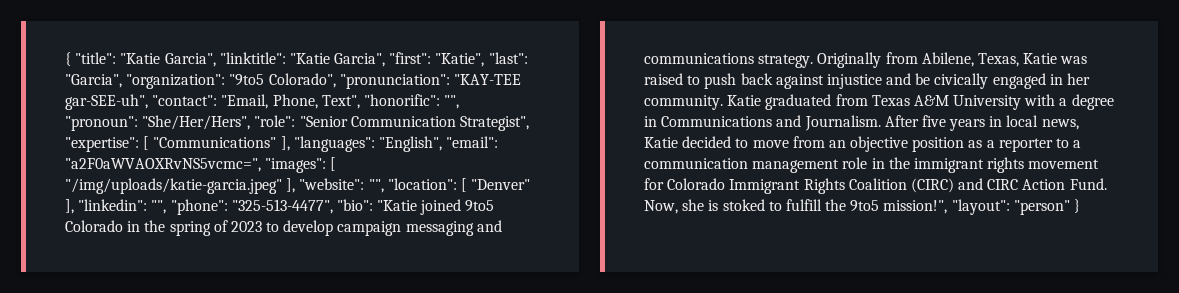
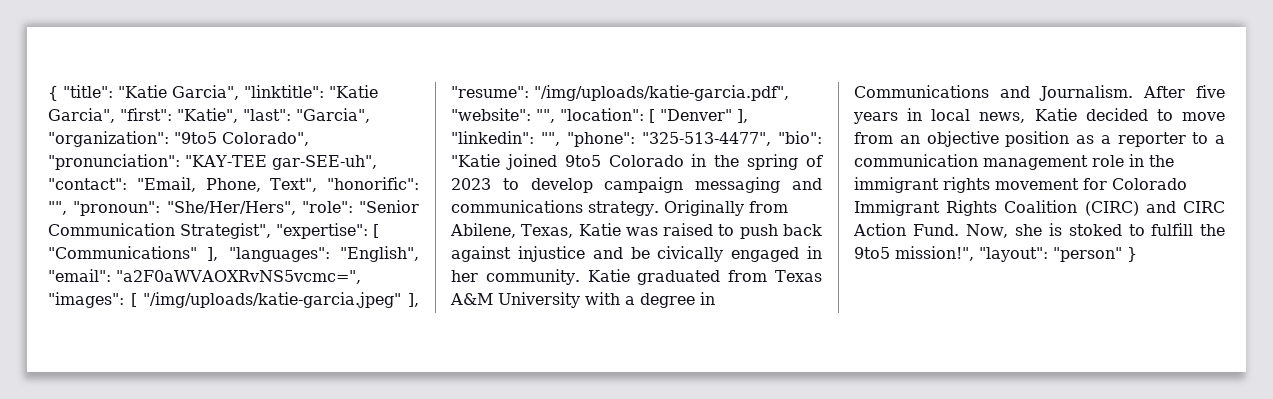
(296, 185) none -> [451,85,789,101] "resume": "/img/uploads/katie-garcia.pdf",

